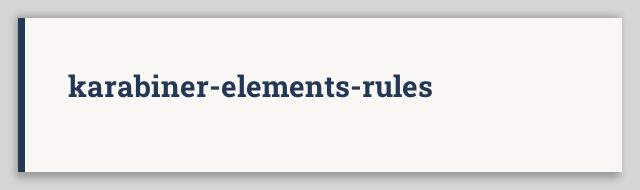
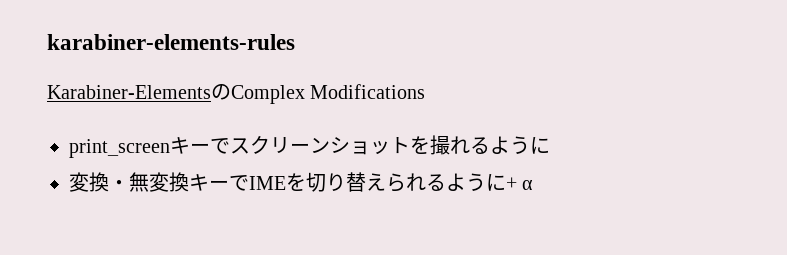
(433, 86) none -> [47,84,426,104] [69,135,550,158] [69,172,534,192] // Karabiner-ElementsのComplex Modifications // print_screenキーでスクリーンショットを撮れるように // 変換・無変換キーでIMEを切り替えられるように+ α

